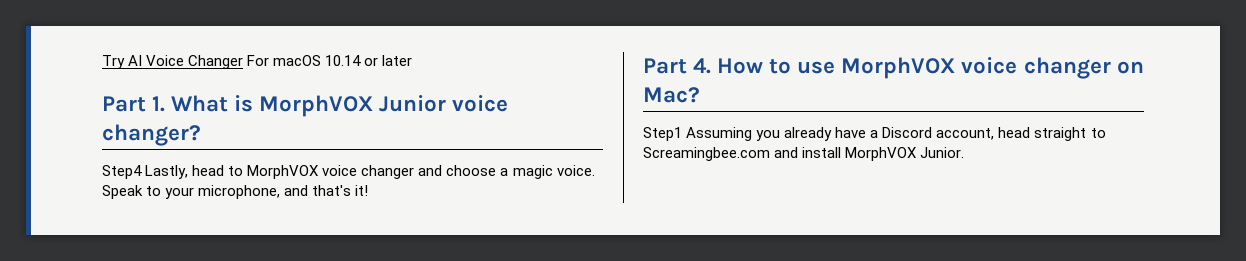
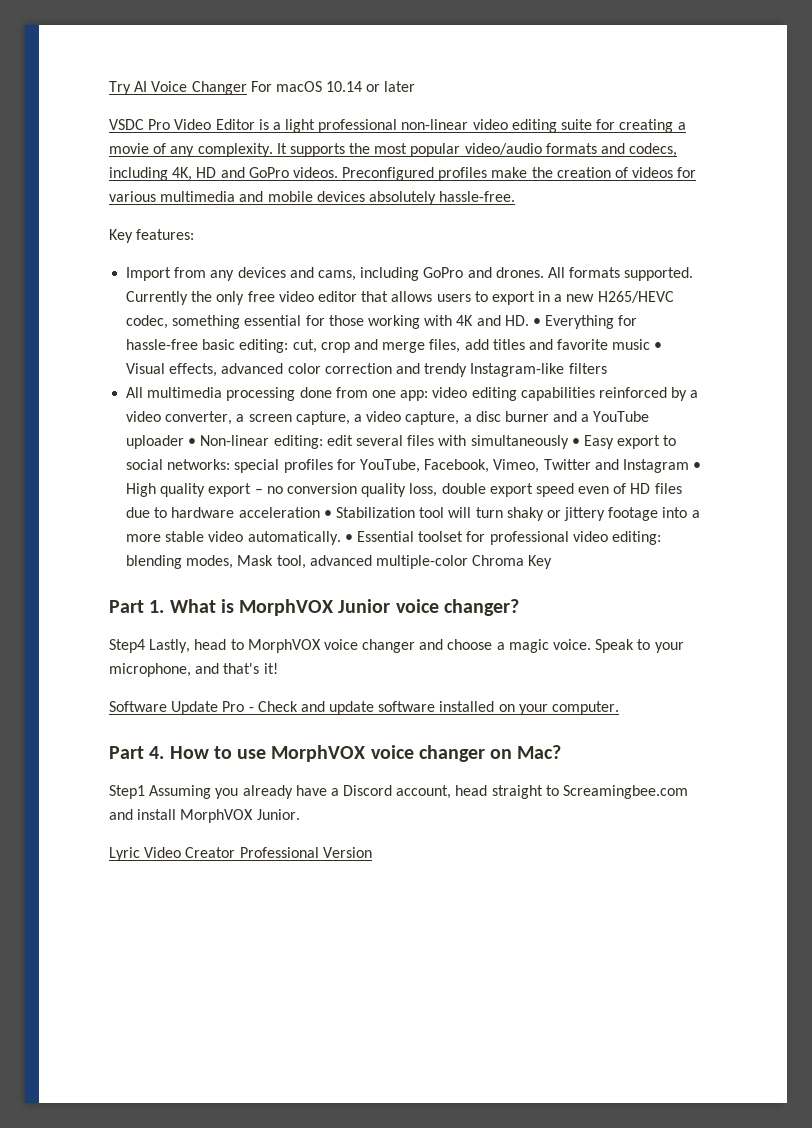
(413, 60) none -> [109,119,686,133] [109,143,678,157] [109,167,697,181] [109,191,516,205] [109,229,195,243] [126,267,694,281] [126,291,674,305] [126,315,638,329] [126,339,663,353] [126,363,607,377] [126,387,699,401] [126,411,650,425] [126,435,677,449] [126,459,702,473] [126,483,682,497] [126,507,700,521] [126,531,661,545] [126,555,553,569] // VSDC Pro Video Editor is a light professional non-linear video editing suite for creating a movie of any complexity. It supports the most popular video/audio formats and codecs, including 4K, HD and GoPro videos. Preconfigured profiles make the creation of videos for various multimedia and mobile devices absolutely hassle-free. // Key features: // Import from any devices and cams, including GoPro and drones. All formats supported. Сurrently the only free video editor that allows users to export in a new H265/HEVC codec, something essential for those working with 4K and HD. • Everything for hassle-free basic editing: cut, crop and merge files, add titles and favorite music • Visual effects, advanced color correction and trendy Instagram-like filters // All multimedia processing done from one app: video editing capabilities reinforced by a video converter, a screen capture, a video capture, a disc burner and a YouTube uploader • Non-linear editing: edit several files with simultaneously • Easy export to social networks: special profiles for YouTube, Facebook, Vimeo, Twitter and Instagram • High quality export – no conversion quality loss, double export speed even of HD files due to hardware acceleration • Stabilization tool will turn shaky or jittery footage into a more stable video automatically. • Essential toolset for professional video editing: blending modes, Mask tool, advanced multiple-color Chroma Key
(369, 190) none -> [109,701,620,715] // Software Update Pro - Check and update software installed on your computer.
(965, 152) none -> [109,847,372,861] // Lyric Video Creator Professional Version

